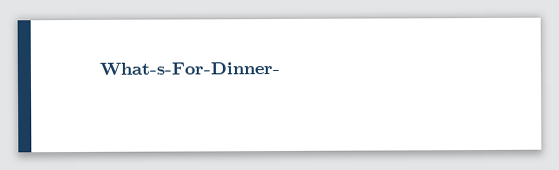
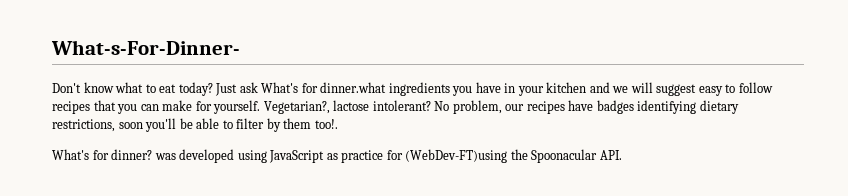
(280, 68) none -> [52,82,773,96] [52,100,739,114] [52,118,338,132] [52,149,622,163] // Don't know what to eat today? Just ask What's for dinner.what ingredients you have in your kitchen and we will suggest easy to follow recipes that you can make for yourself. Vegetarian?, lactose intolerant? No problem, our recipes have badges identifying dietary restrictions, soon you'll be able to filter by them too!. // What's for dinner? was developed using JavaScript as practice for (WebDev-FT)using the Spoonacular API.

